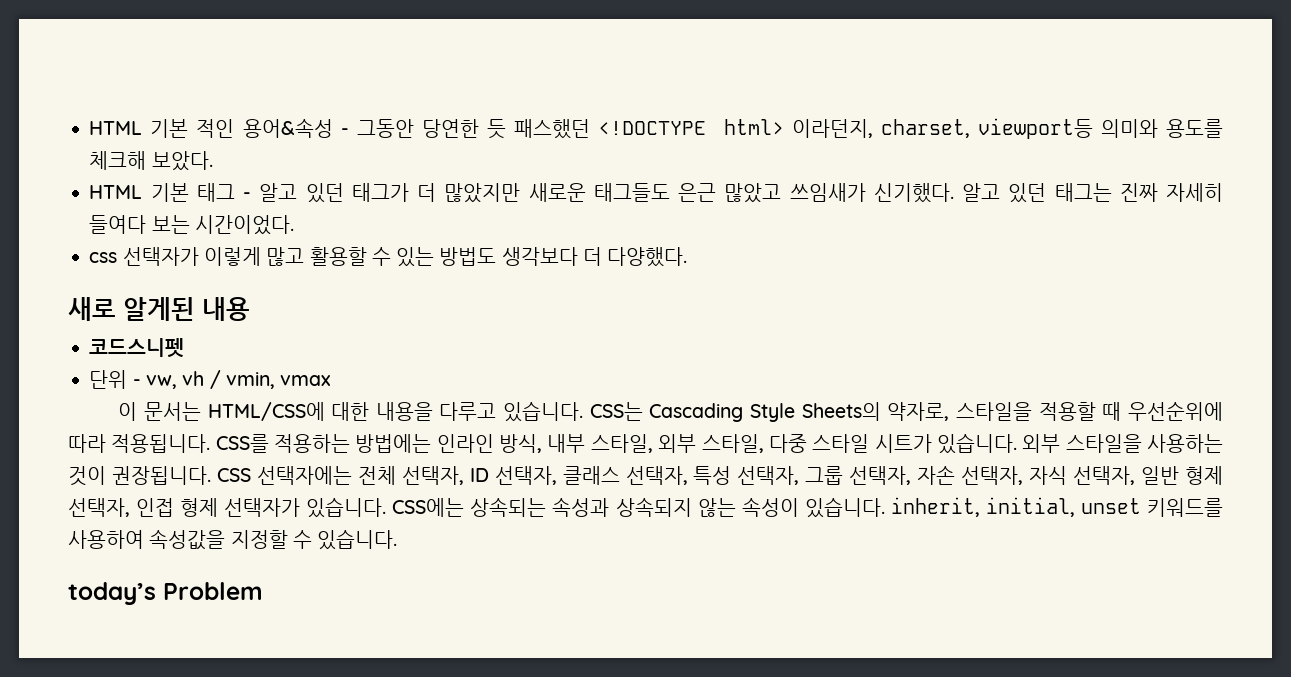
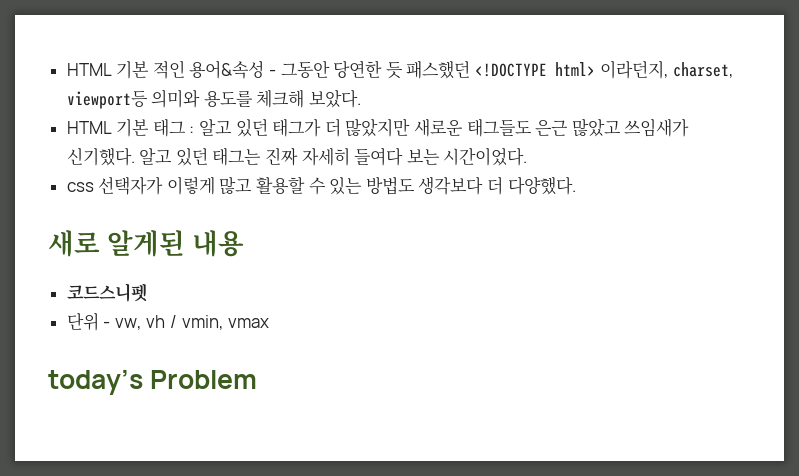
[243,192,252,199] - -> [189,126,195,134] :
[118,401,1224,422] [68,433,1224,454] [68,465,1223,486] [68,497,1224,518] [68,529,398,550] // 이 문서는 HTML/CSS에 대한 내용을 다루고 있습니다. CSS는 Cascading Style Sheets의 약자로, 스타일을 적용할 때 우선순위에 따라 적용됩니다. CSS를 적용하는 방법에는 인라인 방식, 내부 스타일, 외부 스타일, 다중 스타일 시트가 있습니다. 외부 스타일을 사용하는 것이 권장됩니다. CSS 선택자에는 전체 선택자, ID 선택자, 클래스 선택자, 특성 선택자, 그룹 선택자, 자손 선택자, 자식 선택자, 일반 형제 선택자, 인접 형제 선택자가 있습니다. CSS에는 상속되는 속성과 상속되지 않는 속성이 있습니다. inherit, initial, unset 키워드를 사용하여 속성값을 지정할 수 있습니다. -> (270, 323) none

